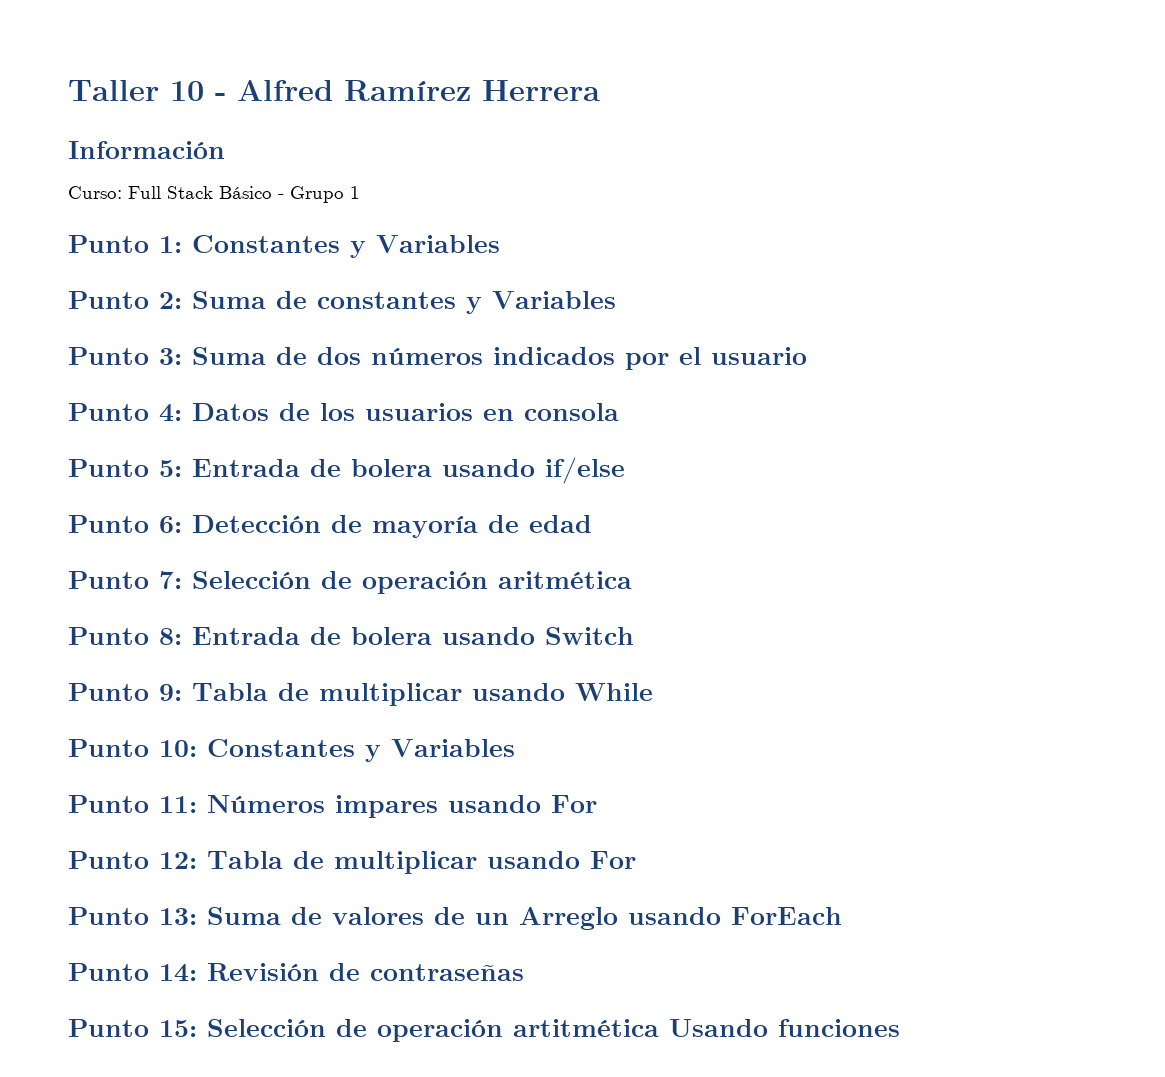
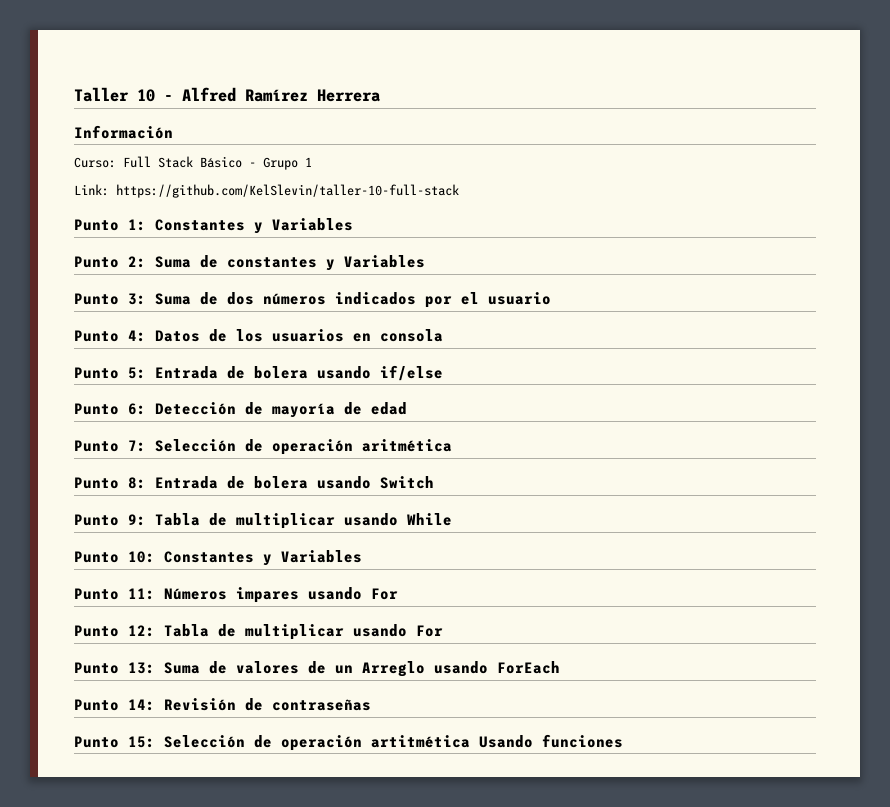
(360, 192) none -> [74,184,459,198] // Link: https://github.com/KelSlevin/taller-10-full-stack

